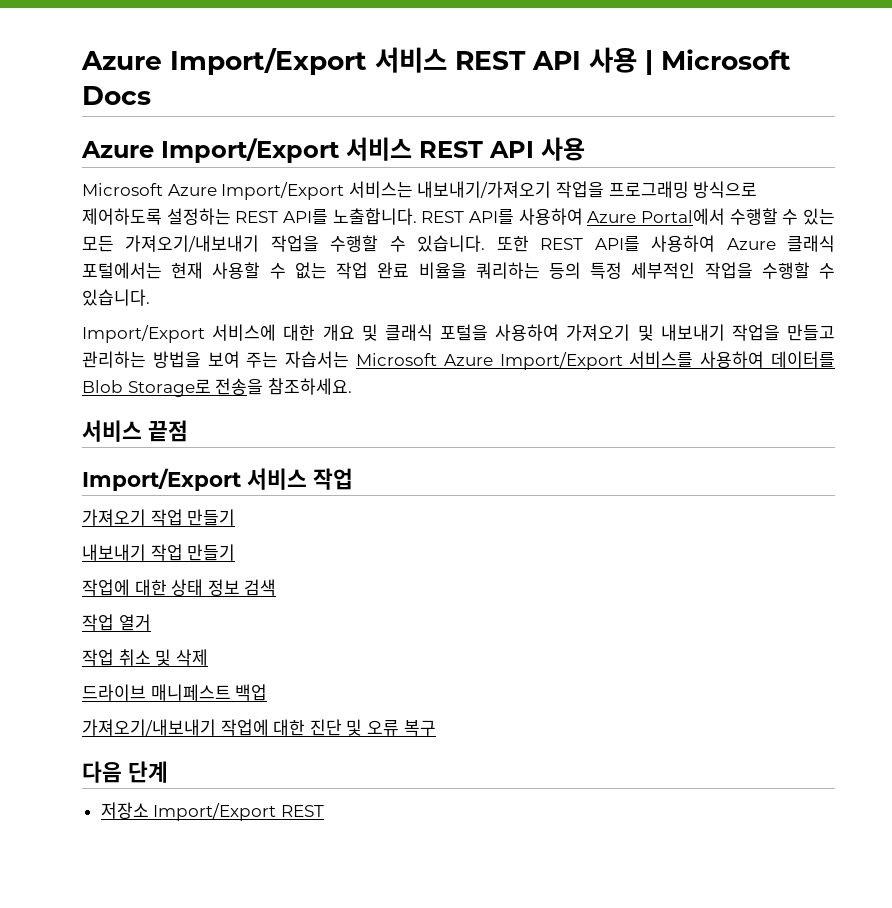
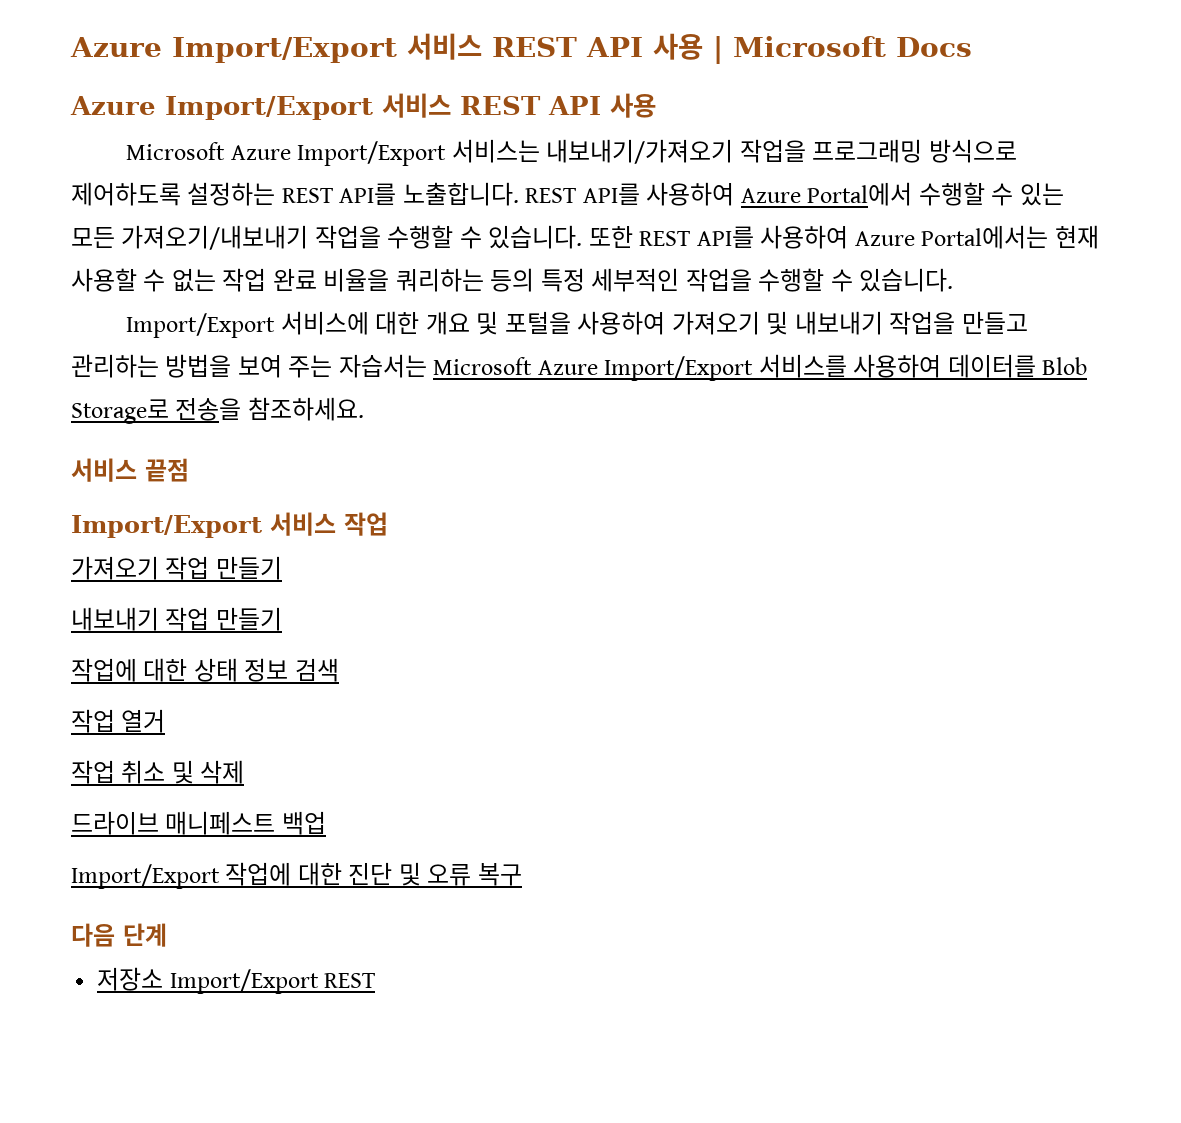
[787,235,835,252] [82,262,162,279] 클래식 포털에서는 -> [921,225,1049,249] Portal에서는
[384,324,433,341] 클래식 -> (499, 323) none
[82,719,216,736] 가져오기/내보내기 -> [71,864,220,889] Import/Export

